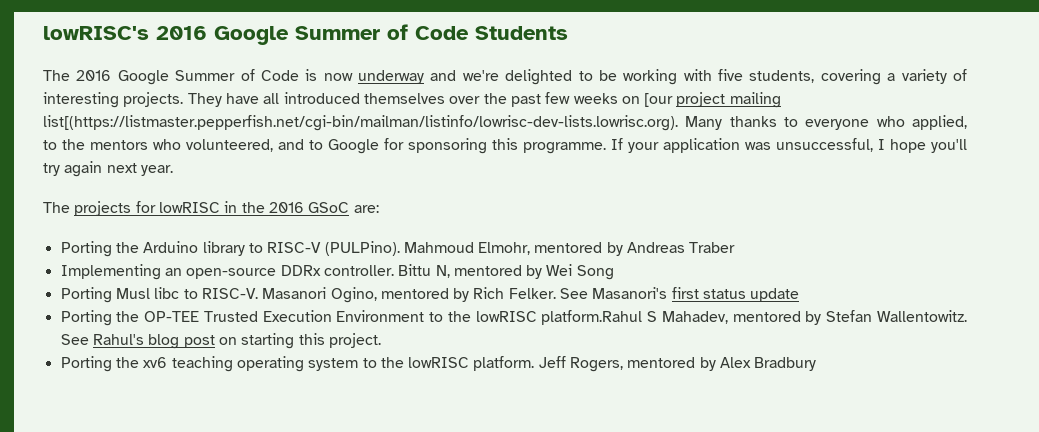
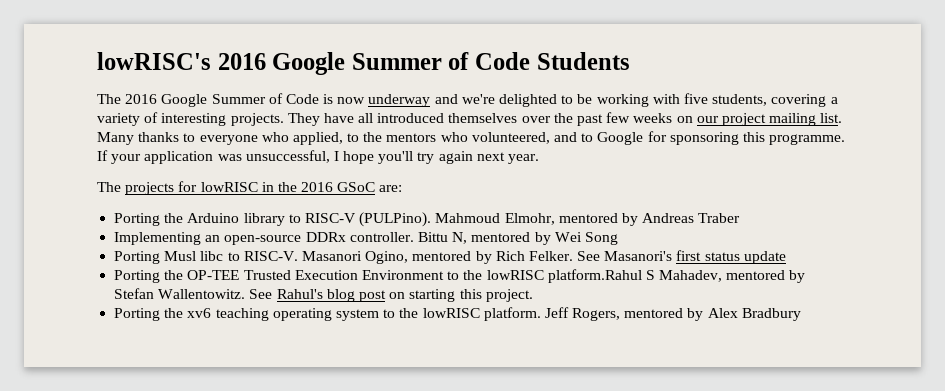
[644,93,674,107] [our -> [696,116,719,123] our
[43,115,678,131] list[(https://listmaster.pepperfish.net/cgi-bin/mailman/listinfo/lowrisc-dev-lists.lowrisc.org). -> [820,113,843,123] list.

